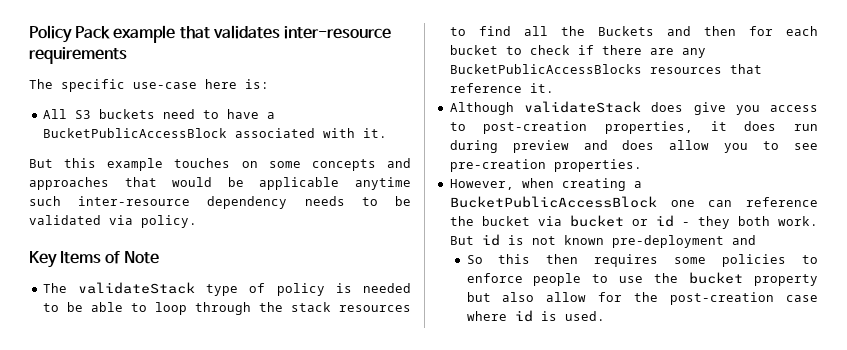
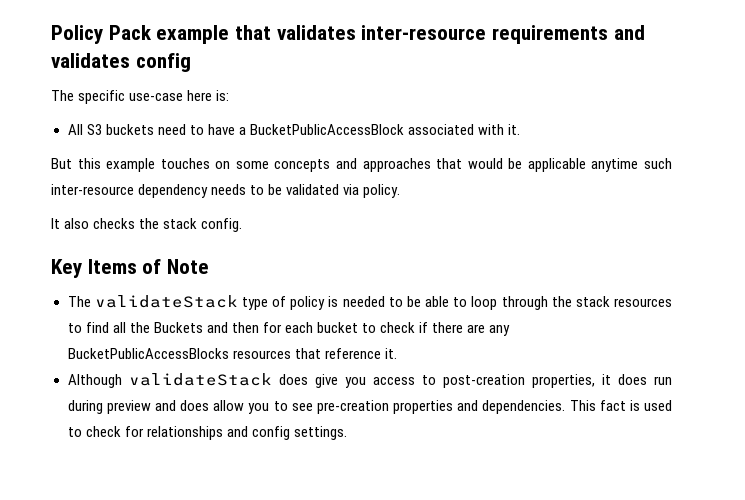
(127, 55) none -> [613,25,645,40] [51,53,191,72] and validates config
(197, 221) none -> [51,218,243,232] // It also checks the stack config.
[553,159,642,172] [449,178,642,191] [449,196,818,208] [449,215,818,229] [449,234,756,248] [466,254,818,267] [466,272,818,286] [466,292,818,305] [466,310,605,322] properties. // However, when creating a BucketPublicAccessBlock one can reference the bucket via bucket or id - they both work. But id is not known pre-deployment and // So this then requires some policies to enforce people to use the bucket property but also allow for the post-creation case where id is used. -> [393,400,672,414] [67,426,347,440] properties and dependencies. This fact is used to check for relationships and config settings.

